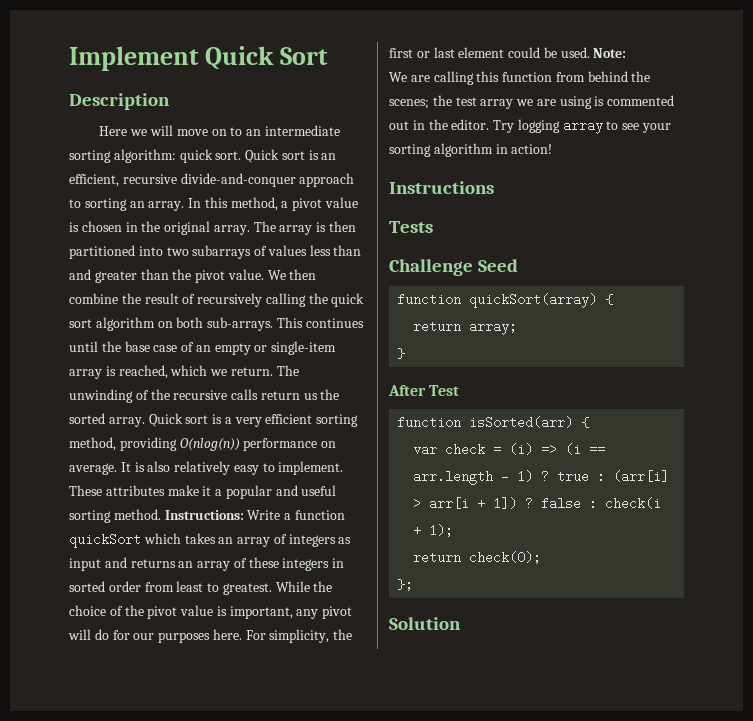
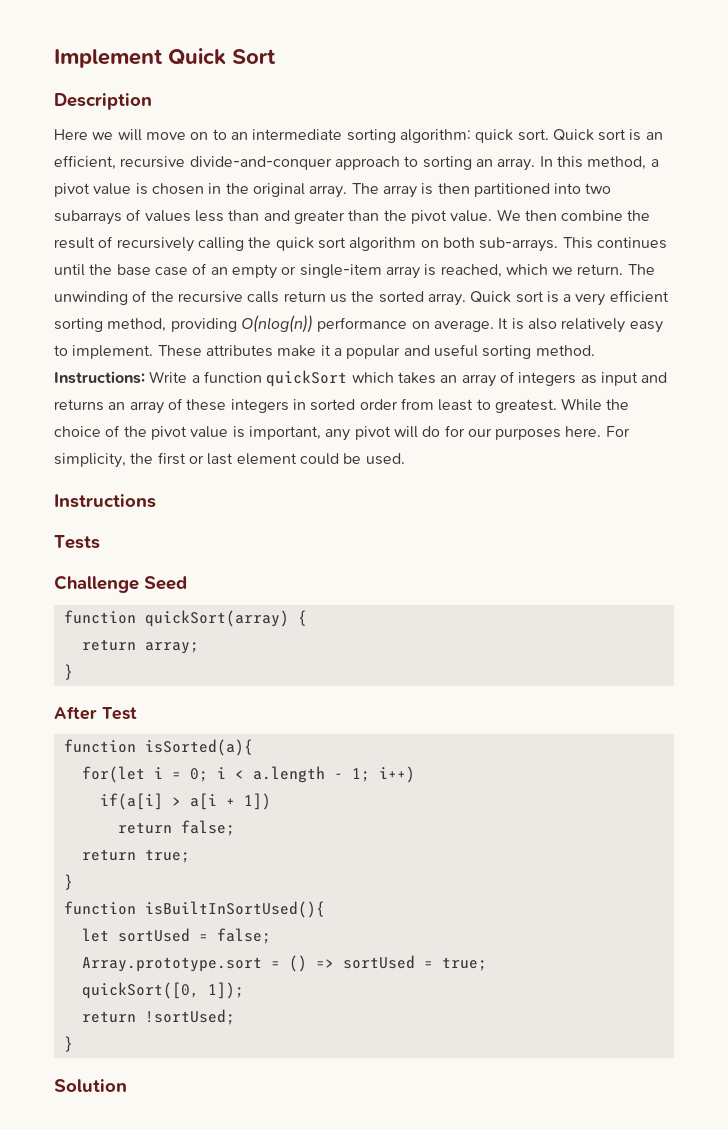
[593,48,627,58] [389,71,651,85] [389,95,675,109] [389,119,672,134] [389,143,553,157] Note: // We are calling this function from behind the scenes; the test array we are using is commented out in the editor. Try logging array to see your sorting algorithm in action! -> (405, 459) none
[469,416,590,429] [413,443,606,456] [413,470,670,485] [413,497,662,510] [413,524,454,537] [413,551,542,564] [397,578,414,591] isSorted(arr) { // var check = (i) => (i == arr.length - 1) ? true : (arr[i] > arr[i + 1]) ? false : check(i + 1); // return check(0); // }; -> [144,739,253,756] [81,766,415,783] [99,793,271,810] [117,820,235,836] [81,849,190,863] [63,874,73,890] [63,901,325,918] [81,928,271,944] [81,955,487,972] [81,982,244,999] [81,1009,235,1025] [63,1036,73,1052] isSorted(a){ // for(let i = 0; i < a.length - 1; i++) // if(a[i] > a[i + 1]) // return false; // return true; // } // function isBuiltInSortUsed(){ // let sortUsed = false; // Array.prototype.sort = () => sortUsed = true; // quickSort([0, 1]); // return !sortUsed; // }

